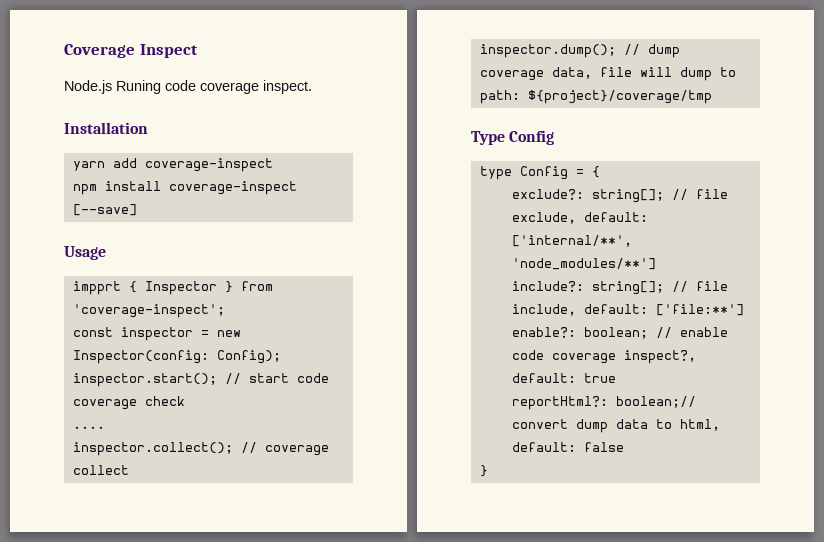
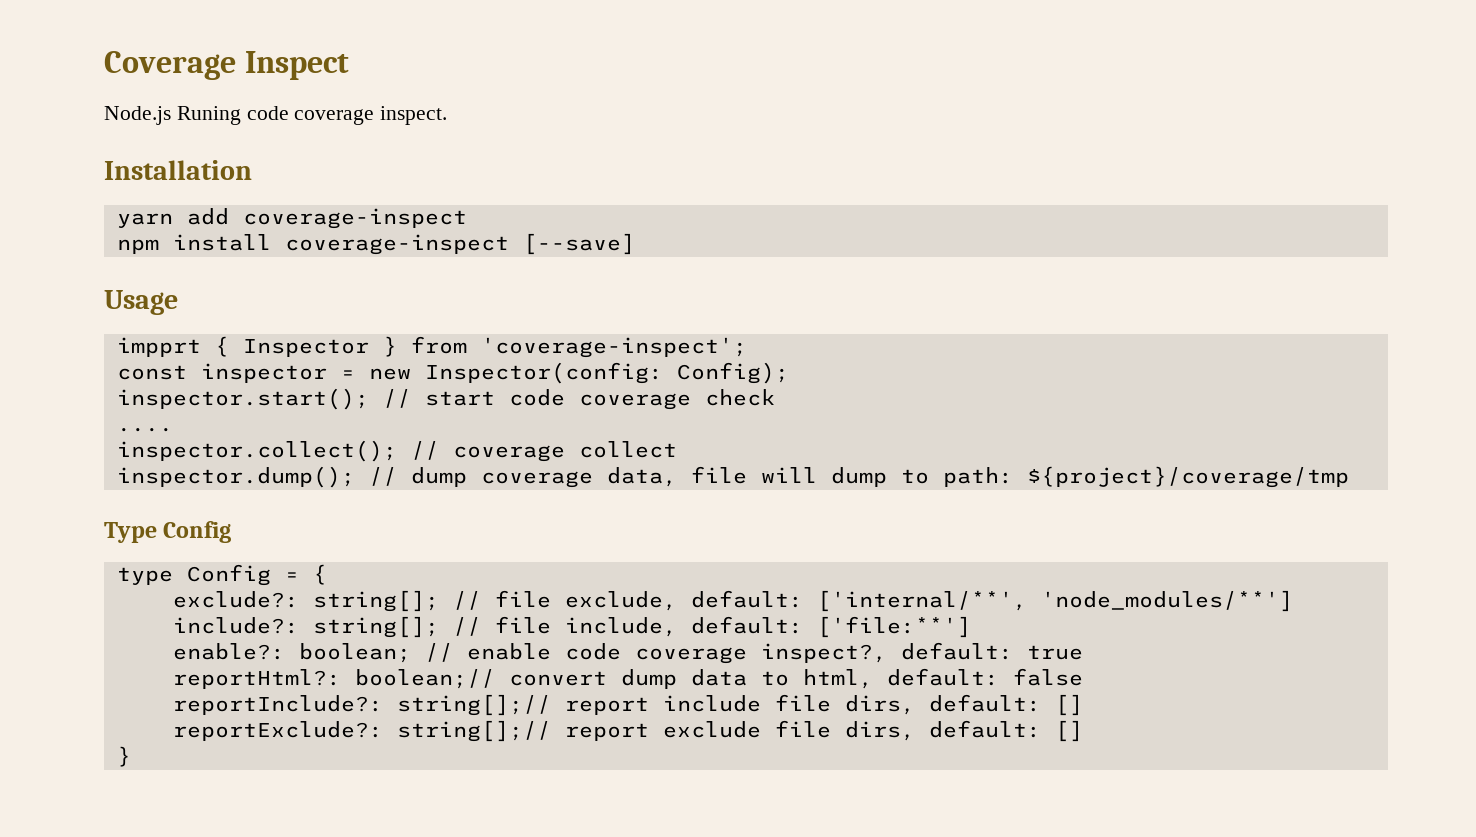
(624, 447) none -> [172,694,1083,716] [172,720,1083,742] // reportInclude?: string[];// report include file dirs, default: [] // reportExclude?: string[];// report exclude file dirs, default: []

